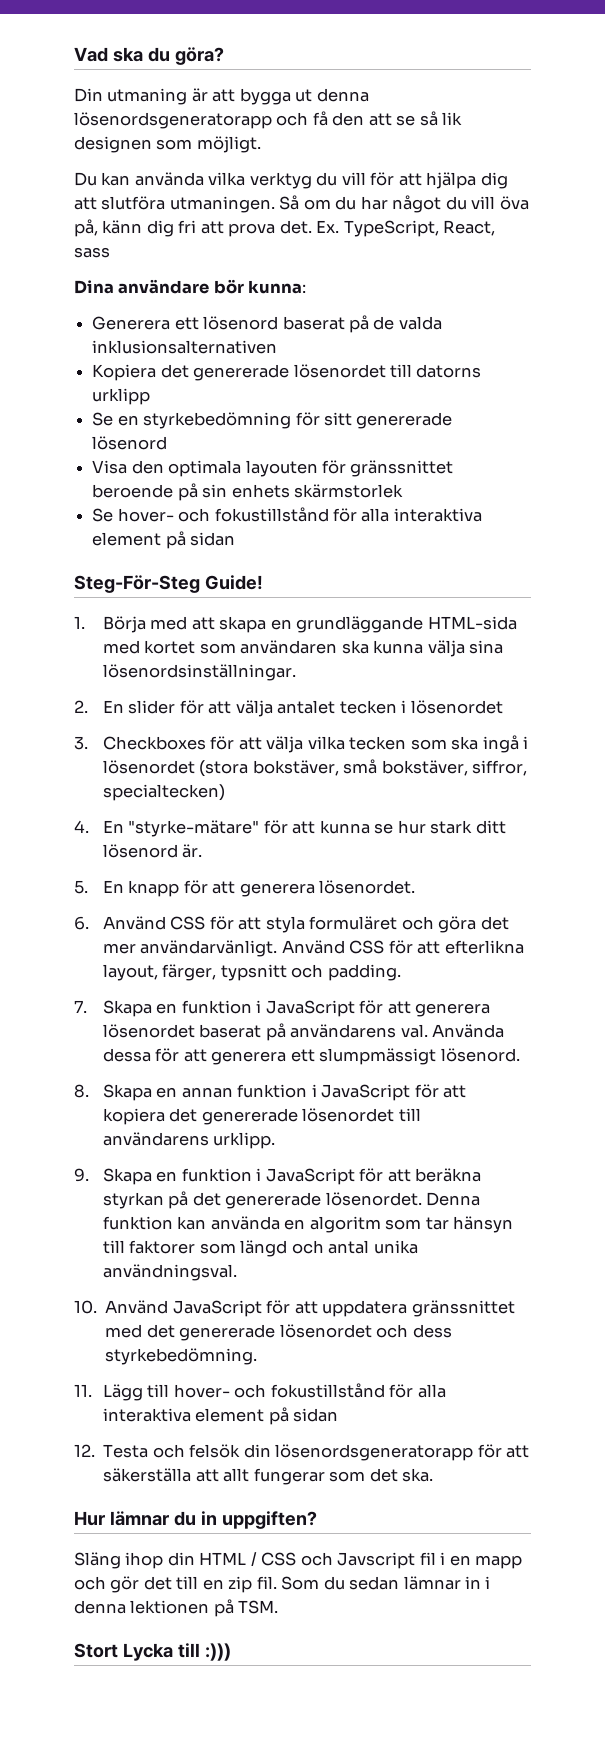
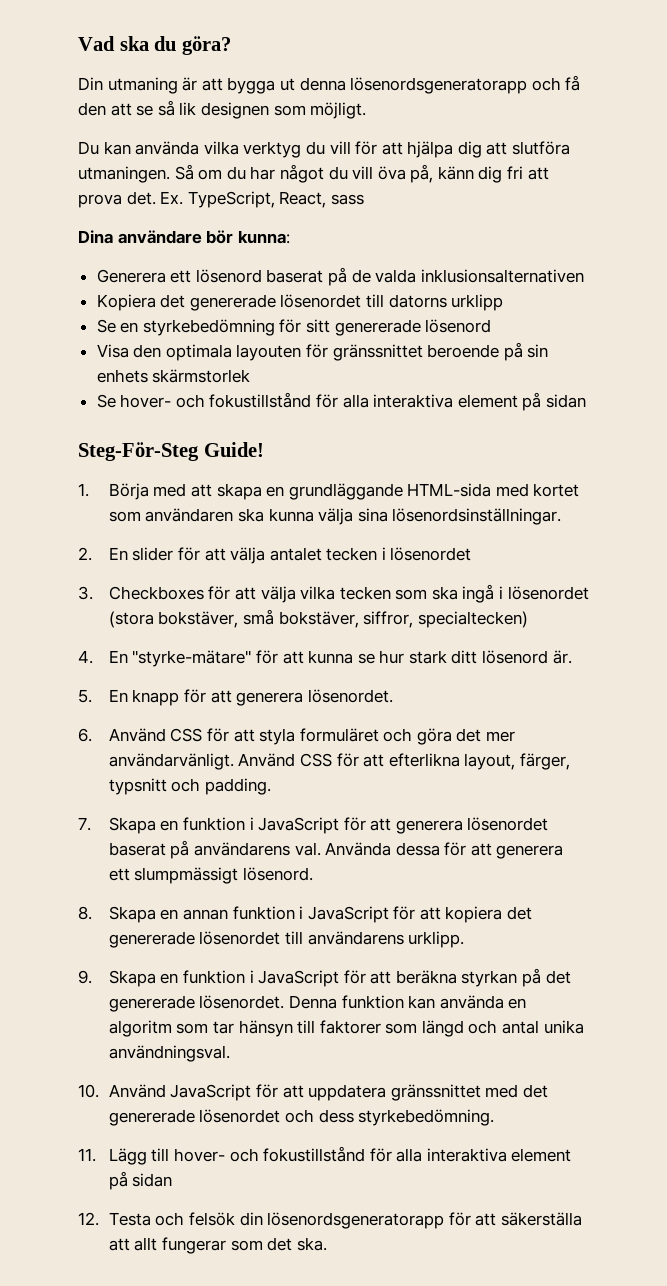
[74,1511,317,1529] [74,1552,523,1569] [74,1576,491,1593] [74,1599,279,1617] [74,1643,231,1661] // Hur lämnar du in uppgiften? // Släng ihop din HTML / CSS och Javscript fil i en mapp och gör det till en zip fil. Som du sedan lämnar in i denna lektionen på TSM. // Stort Lycka till :))) -> (327, 1244) none

